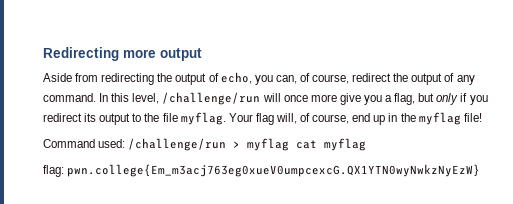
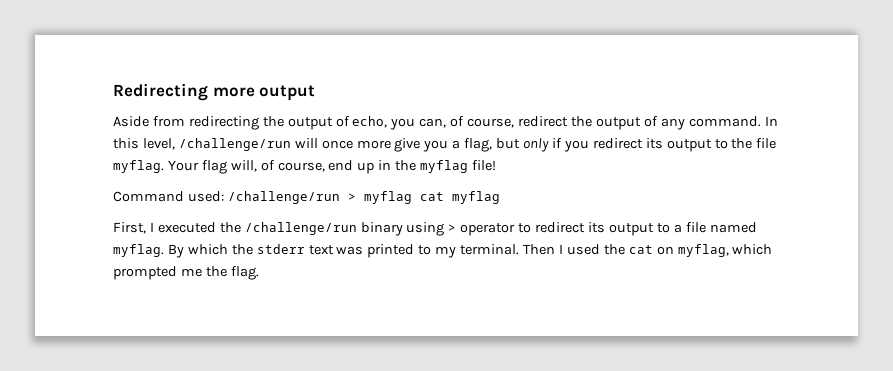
[43,164,481,177] flag: pwn.college{Em_m3acj763eg0xueV0umpcexcG.QX1YTN0wyNwkzNyEzW} -> [113,222,757,236] [113,244,773,258] [113,266,259,280] First, I executed the /challenge/run binary using > operator to redirect its output to a file named myflag. By which the stderr text was printed to my terminal. Then I used the cat on myflag, which prompted me the flag.

